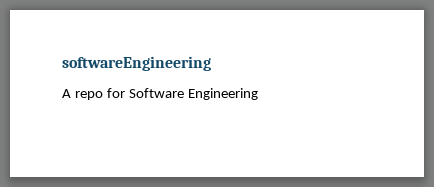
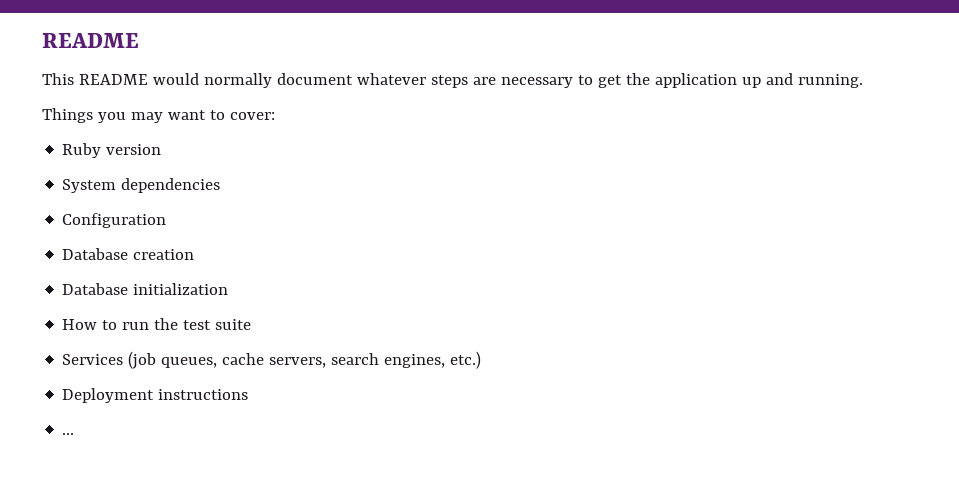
[62,56,211,71] [62,88,258,100] softwareEngineering // A repo for Software Engineering -> [42,33,139,48] [42,73,863,88] [42,108,275,123] [62,143,162,158] [62,178,221,193] [62,213,167,228] [62,248,195,260] [62,283,229,295] [62,318,252,330] [62,351,482,369] [62,388,249,403] [62,433,75,435] README // This README would normally document whatever steps are necessary to get the application up and running. // Things you may want to cover: // Ruby version // System dependencies // Configuration // Database creation // Database initialization // How to run the test suite // Services (job queues, cache servers, search engines, etc.) // Deployment instructions // ...

